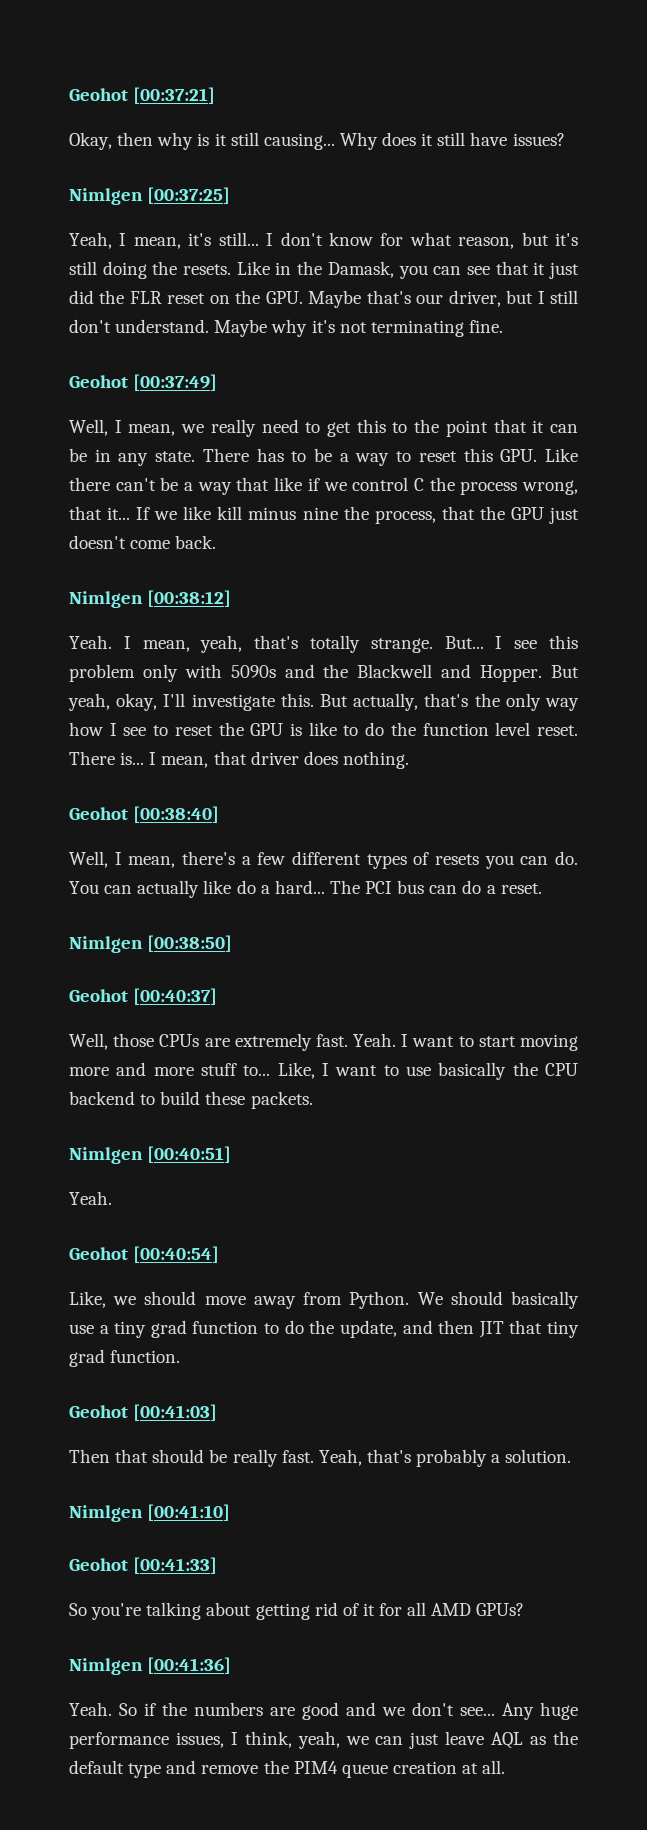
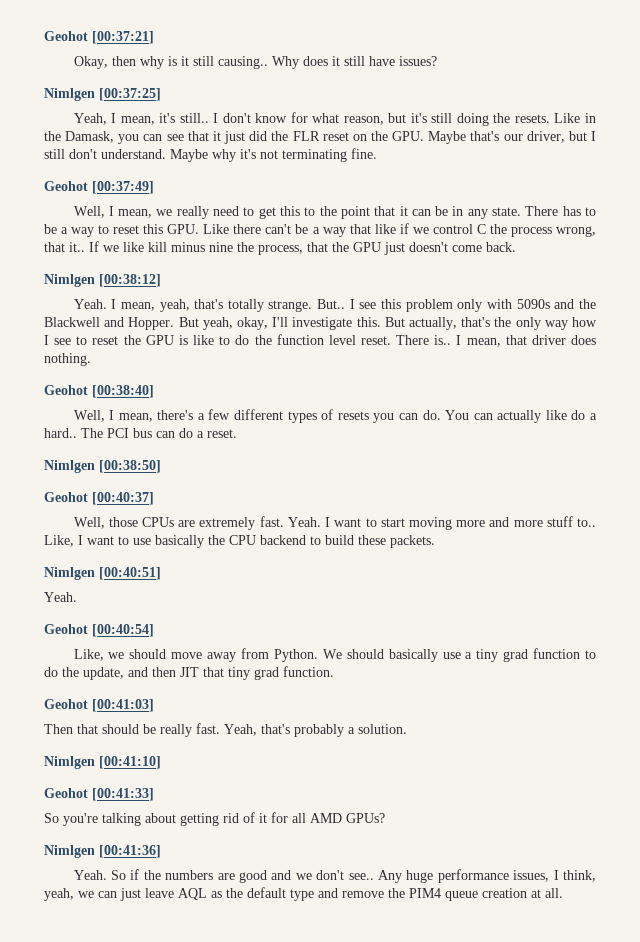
[263,133,335,150] causing... -> [217,56,268,69] causing..
[218,232,259,246] still... -> [179,113,209,123] still..
[107,507,131,520] it... -> [69,242,85,252] it..
[444,636,484,649] But... -> [317,299,346,309] But..
[120,752,145,765] is... -> [434,335,452,345] is..
[274,880,325,894] hard... -> [44,428,77,438] hard..
[243,1065,271,1076] to... -> [577,518,597,527] to..
[460,1707,495,1716] see... -> [348,873,374,880] see..

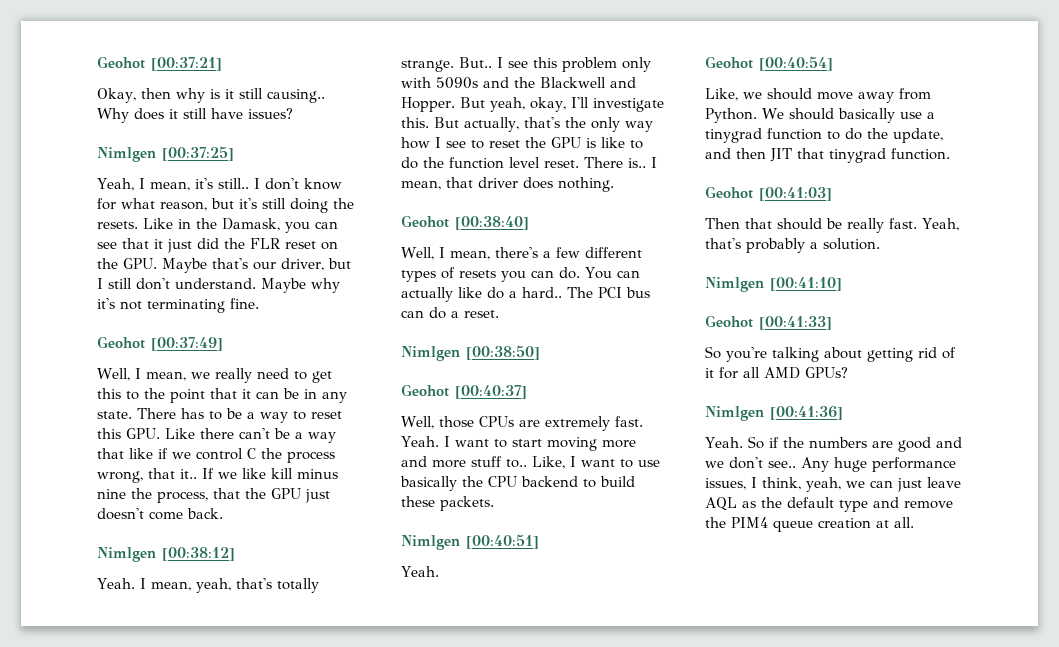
[476,649,529,662] tiny grad -> [705,128,762,143] tinygrad
[228,667,279,680] tiny grad -> [829,148,886,163] tinygrad

